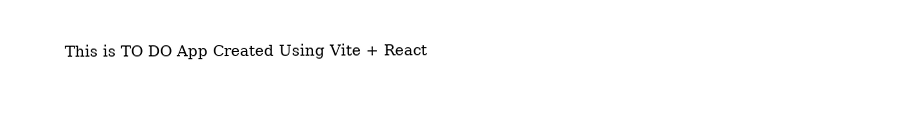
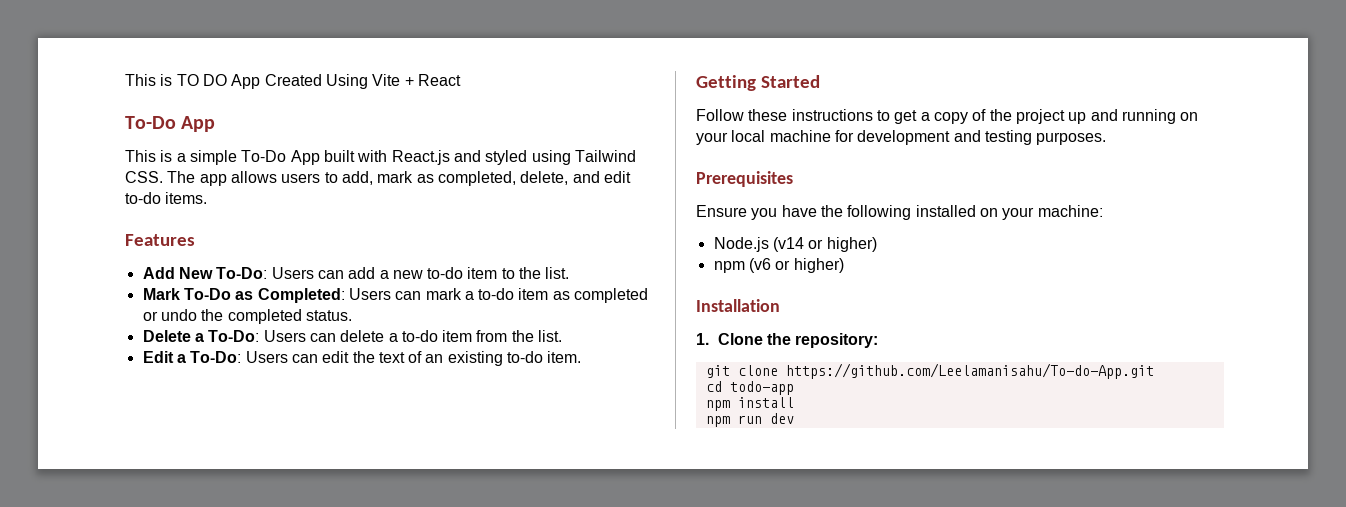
(427, 50) none -> [125,116,216,132] [125,150,636,165] [125,171,631,186] [125,192,208,204] [125,234,195,246] [142,267,570,279] [142,288,649,303] [142,309,352,324] [142,330,563,342] [142,351,582,366] [696,75,820,91] [696,109,1199,124] [696,130,1107,145] [696,171,793,187] [696,205,1103,220] [713,237,877,252] [713,258,844,273] [696,299,780,312] [696,333,879,348] [705,363,1154,379] [705,381,794,395] [705,397,794,411] [705,413,794,427] // To-Do App // This is a simple To-Do App built with React.js and styled using Tailwind CSS. The app allows users to add, mark as completed, delete, and edit to-do items. // Features // Add New To-Do: Users can add a new to-do item to the list. // Mark To-Do as Completed: Users can mark a to-do item as completed or undo the completed status. // Delete a To-Do: Users can delete a to-do item from the list. // Edit a To-Do: Users can edit the text of an existing to-do item. // Getting Started // Follow these instructions to get a copy of the project up and running on your local machine for development and testing purposes. // Prerequisites // Ensure you have the following installed on your machine: // Node.js (v14 or higher) // npm (v6 or higher) // Installation // 1. Clone the repository: // git clone https://github.com/Leelamanisahu/To-do-App.git // cd todo-app // npm install // npm run dev

